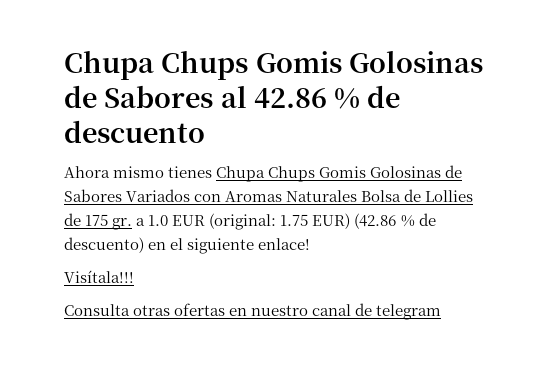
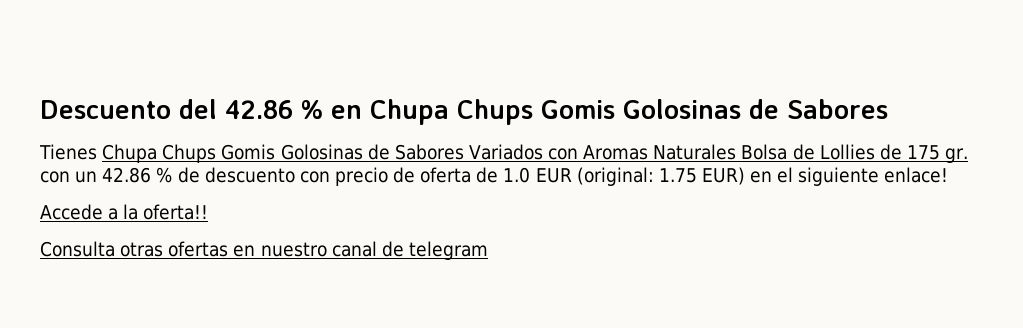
[64,50,483,80] [64,85,401,109] [64,120,205,143] [64,166,213,178] Chupa Chups Gomis Golosinas de Sabores al 42.86 % de descuento // Ahora mismo tienes -> [40,99,888,125] [39,144,97,160] Descuento del 42.86 % en Chupa Chups Gomis Golosinas de Sabores // Tienes
[136,218,146,226] a -> [40,167,499,186] con un 42.86 % de descuento con precio de oferta de
[354,213,436,229] [64,237,144,253] (42.86 % de descuento) -> (745, 176) none
[64,270,134,283] Visítala!!! -> [40,204,209,220] Accede a la oferta!!

